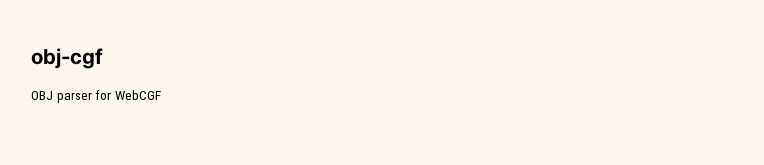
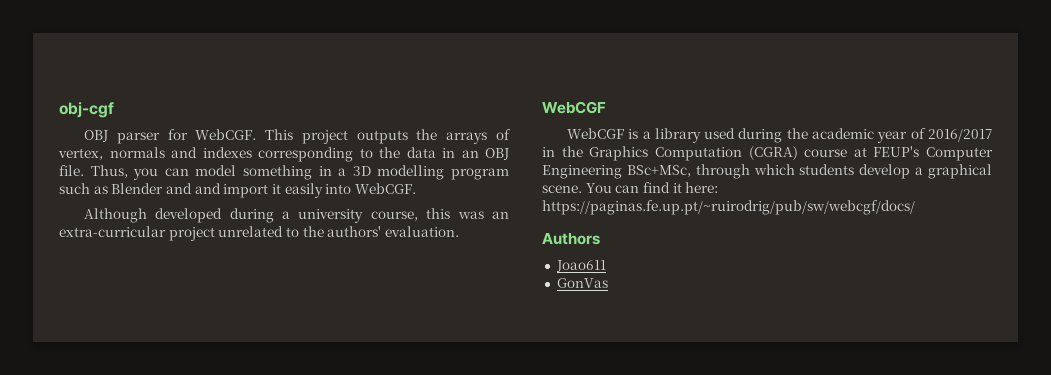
[114,90,161,100] WebCGF -> [195,129,511,144] [58,147,509,162] [59,165,510,180] [59,183,416,198] [83,208,509,223] [59,226,459,241] [542,101,606,114] [566,128,992,143] [542,146,993,161] [542,164,992,179] [542,182,719,193] [542,200,915,215] [542,233,600,245] [555,260,606,272] [556,278,608,288] WebCGF. This project outputs the arrays of vertex, normals and indexes corresponding to the data in an OBJ file. Thus, you can model something in a 3D modelling program such as Blender and and import it easily into WebCGF. // Although developed during a university course, this was an extra-curricular project unrelated to the authors' evaluation. // WebCGF // WebCGF is a library used during the academic year of 2016/2017 in the Graphics Computation (CGRA) course at FEUP's Computer Engineering BSc+MSc, through which students develop a graphical scene. You can find it here: https://paginas.fe.up.pt/~ruirodrig/pub/sw/webcgf/docs/ // Authors // Joao611 // GonVas

